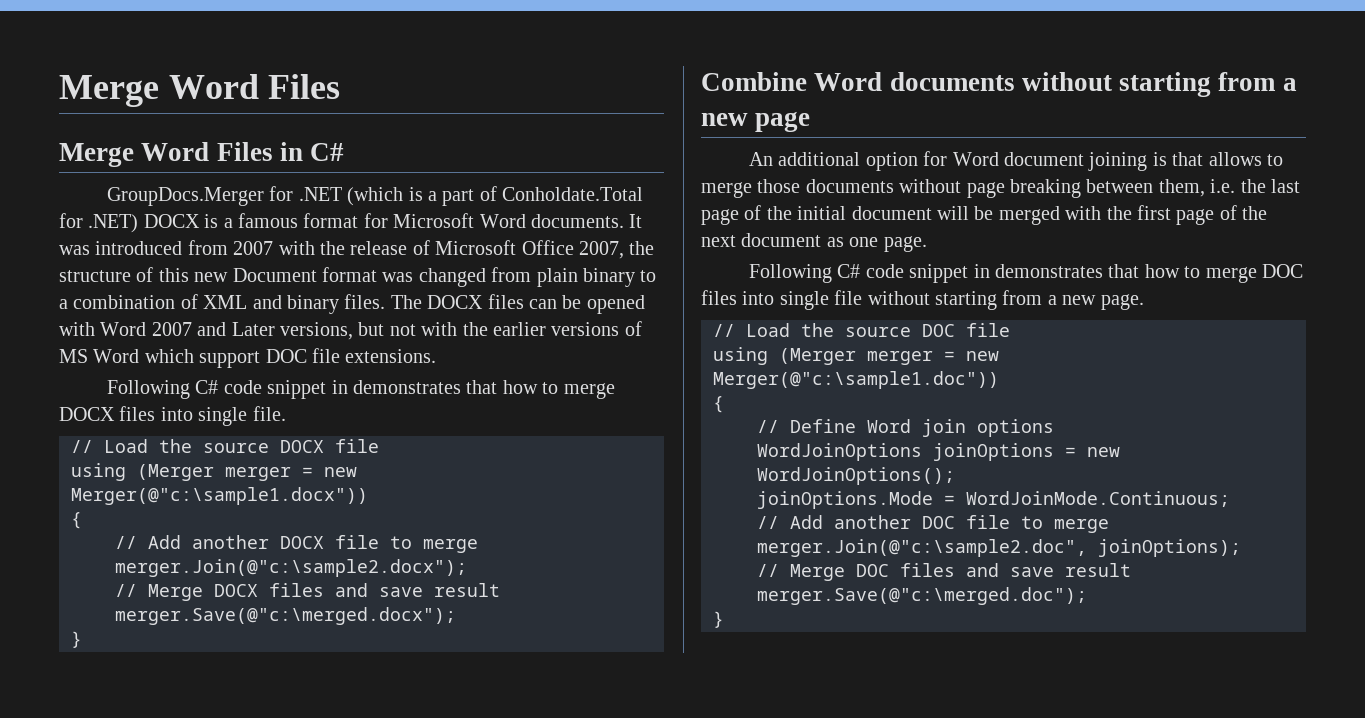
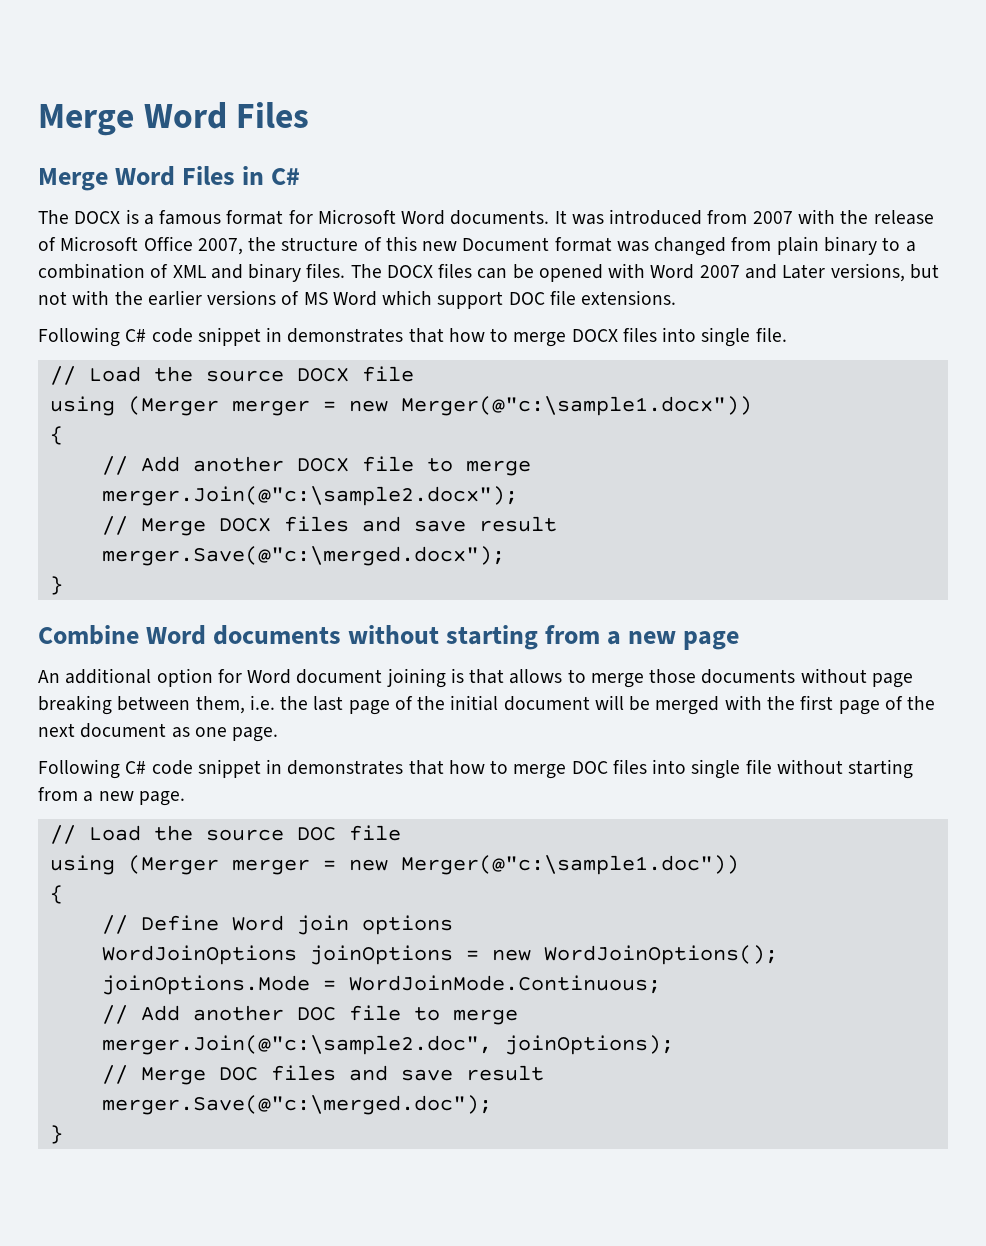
[106,186,644,206] [59,213,139,233] GroupDocs.Merger for .NET (which is a part of Conholdate.Total for .NET) -> [38,210,69,224] The

